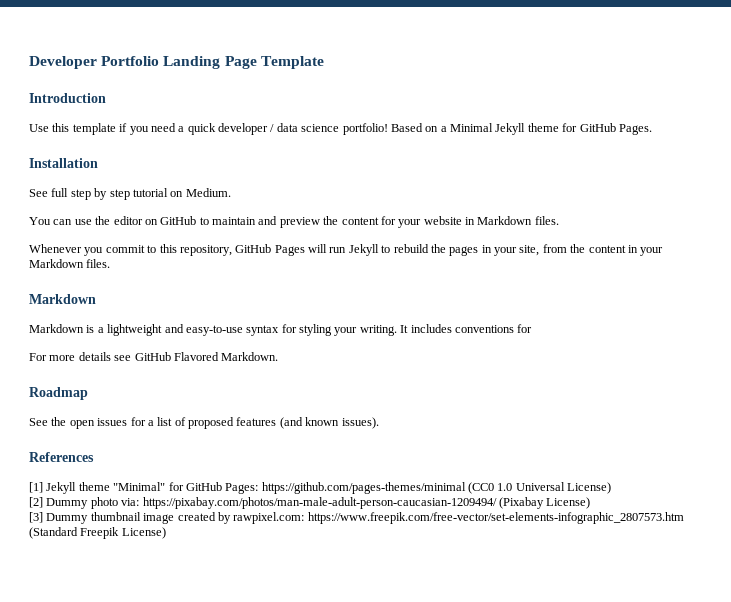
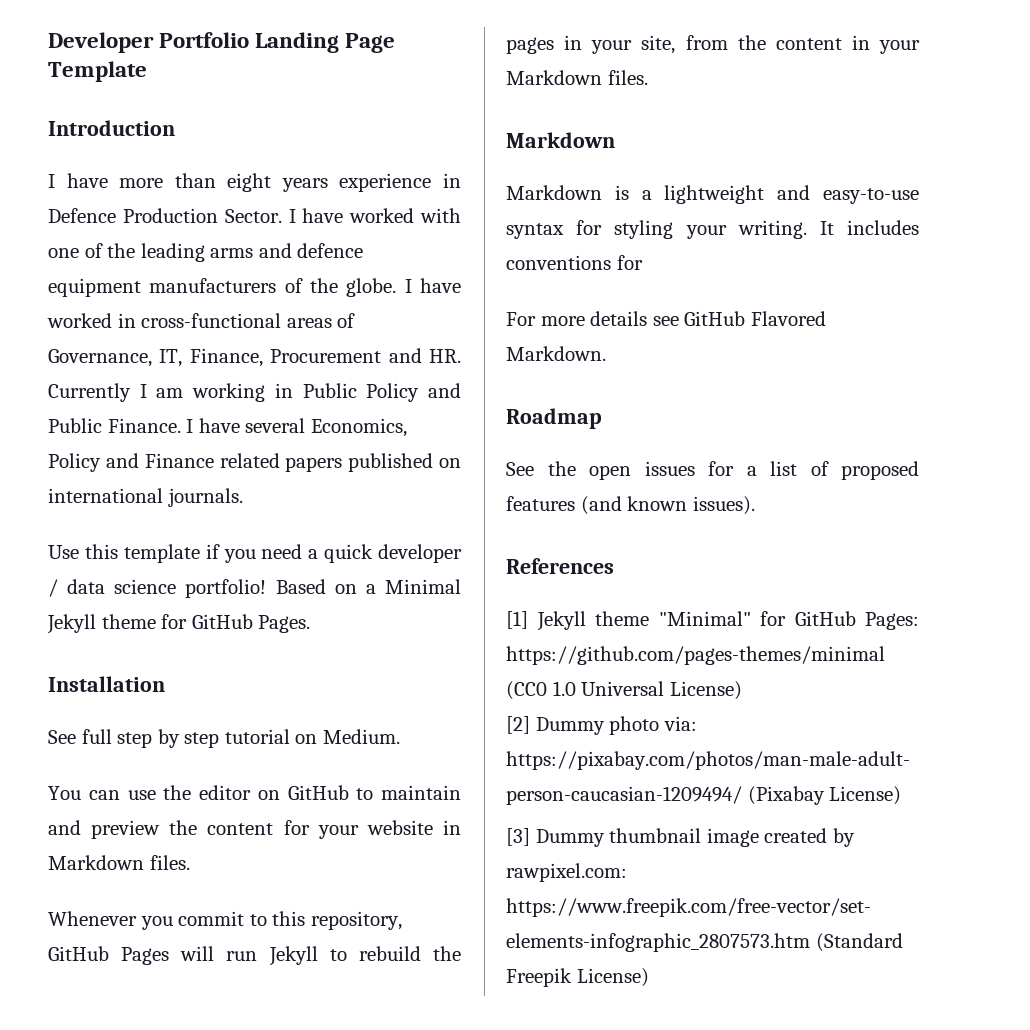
(106, 98) none -> [48,173,461,192] [48,208,461,223] [48,243,364,262] [48,278,461,297] [47,313,356,328] [48,348,461,367] [48,383,461,402] [48,418,407,437] [48,453,461,472] [48,488,243,507] // I have more than eight years experience in Defence Production Sector. I have worked with one of the leading arms and defence equipment manufacturers of the globe. I have worked in cross-functional areas of Governance, IT, Finance, Procurement and HR. Currently I am working in Public Policy and Public Finance. I have several Economics, Policy and Finance related papers published on international journals.

